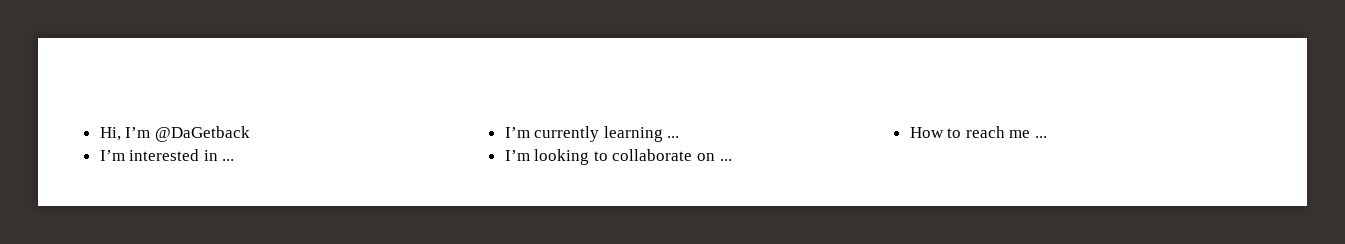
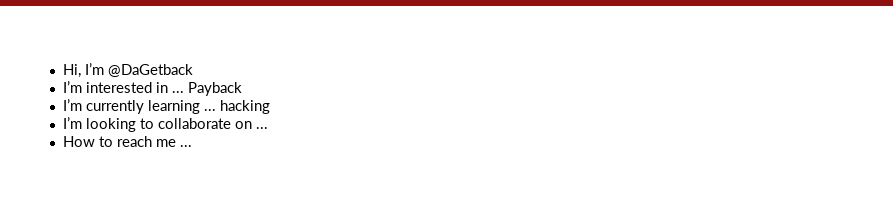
(235, 160) none -> [187,82,242,96] Payback
(680, 137) none -> [219,100,270,114] hacking

